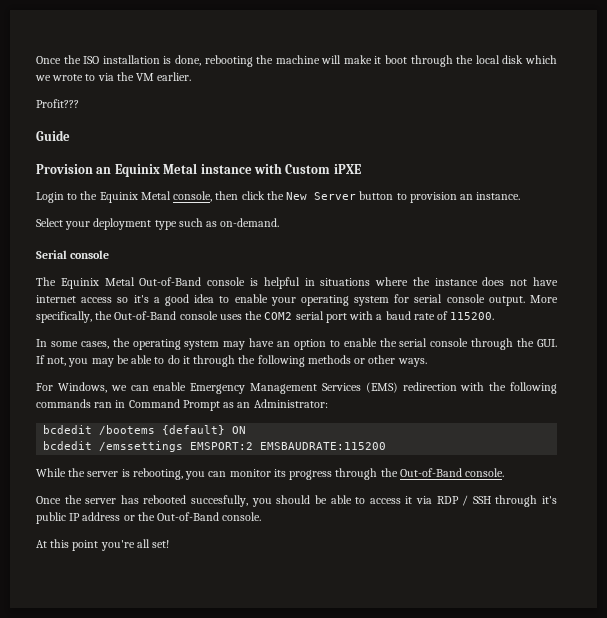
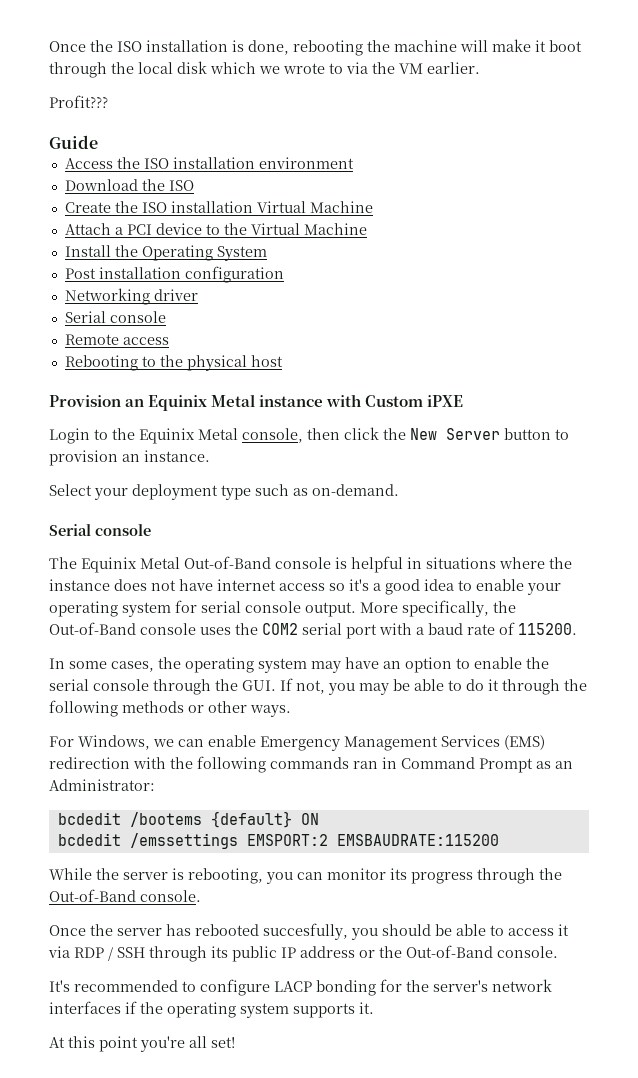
(70, 135) none -> [64,157,354,169] [64,179,194,191] [64,201,373,213] [64,223,367,235] [64,245,267,261] [64,266,284,283] [64,288,198,305] [64,311,166,323] [64,334,169,345] [64,355,283,371] // Access the ISO installation environment // Download the ISO // Create the ISO installation Virtual Machine // Attach a PCI device to the Virtual Machine // Install the Operating System // Post installation configuration // Networking driver // Serial console // Remote access // Rebooting to the physical host
[541,496,557,504] it's -> [211,946,228,958] its
(262, 516) none -> [49,979,552,996] [49,1001,374,1018] // It's recommended to configure LACP bonding for the server's network interfaces if the operating system supports it.

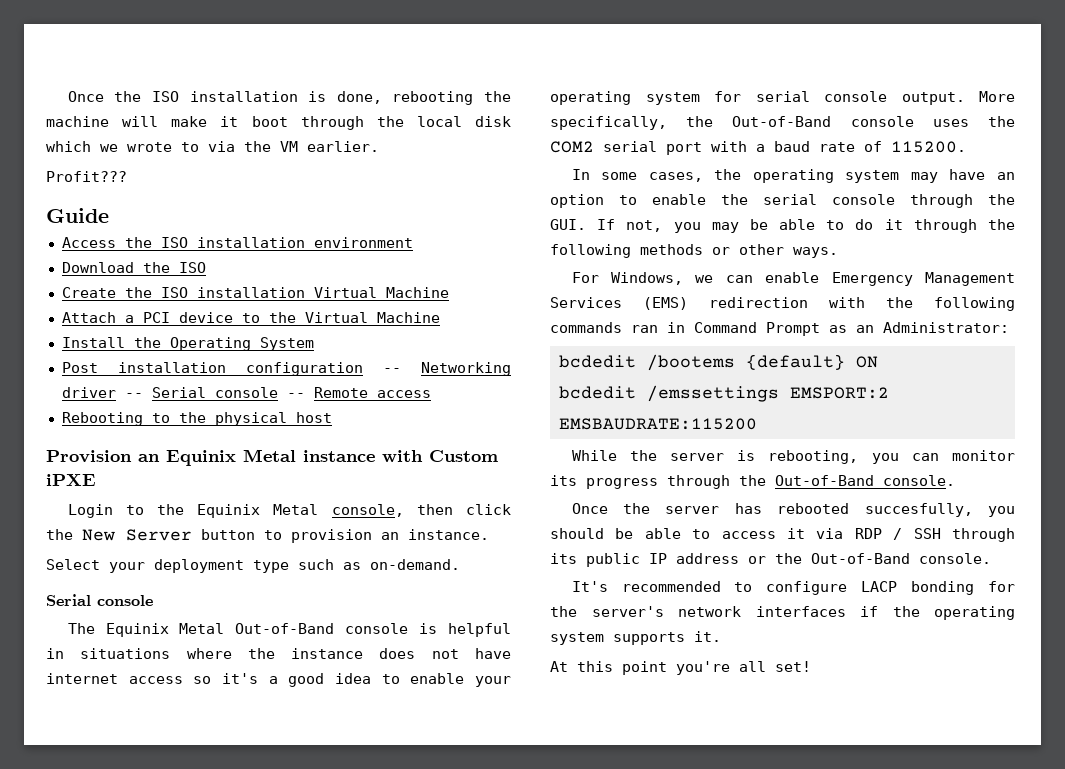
(284, 274) // -> [382,368,401,373] --
[64,311,166,323] // Serial console // -> [124,387,305,398] -- Serial console --

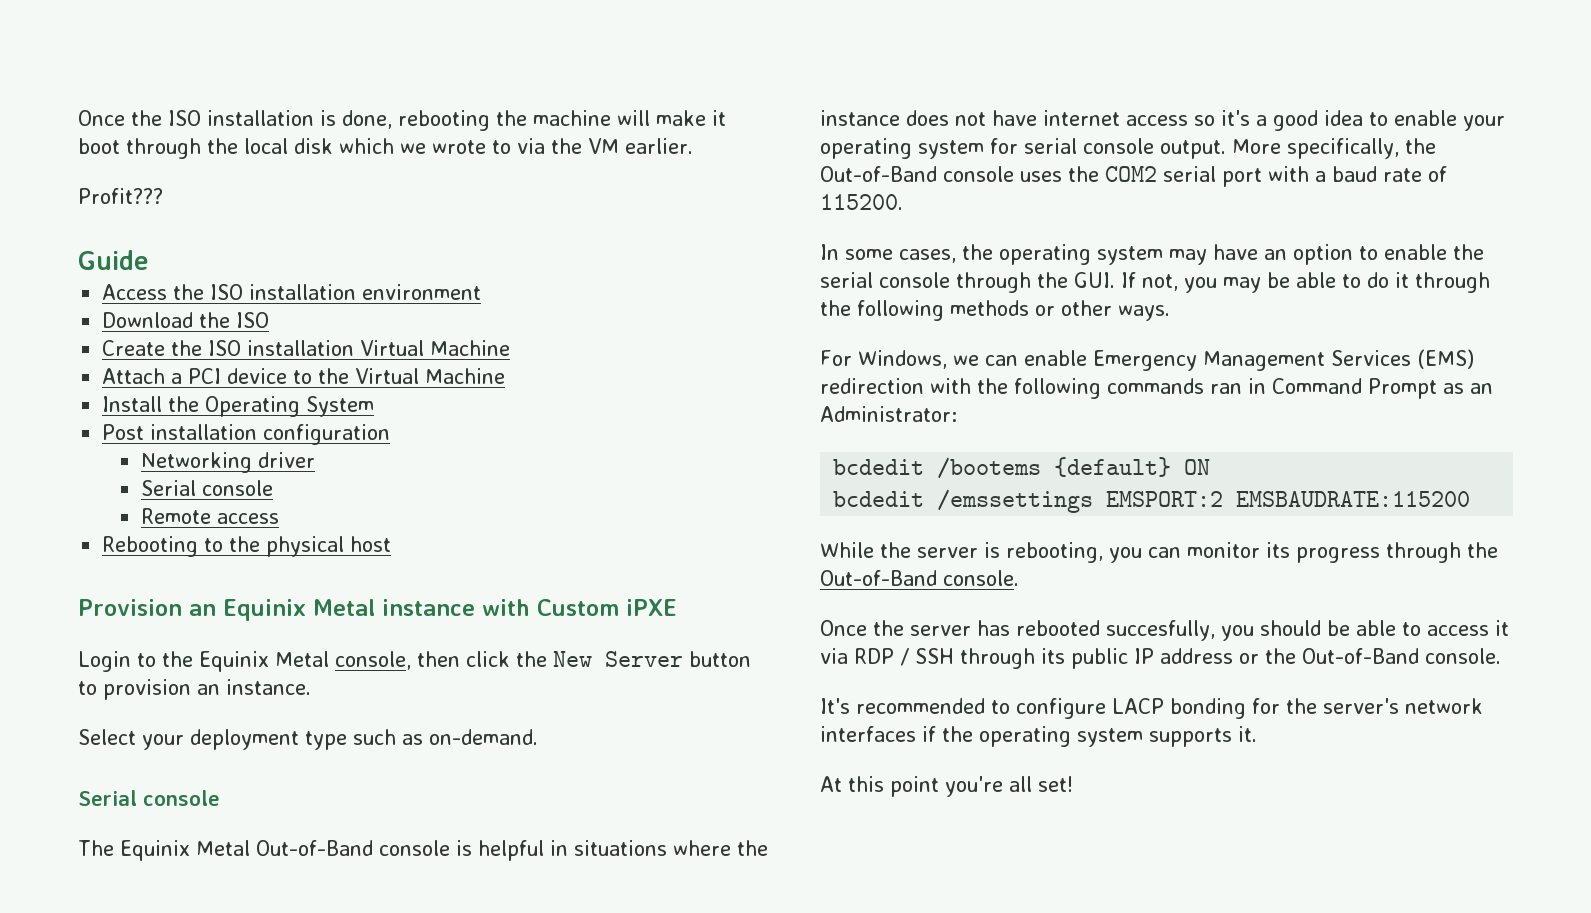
[382,368,401,373] -- -> (391, 434) //
[124,387,305,398] -- Serial console -- -> [140,480,273,496] // Serial console //

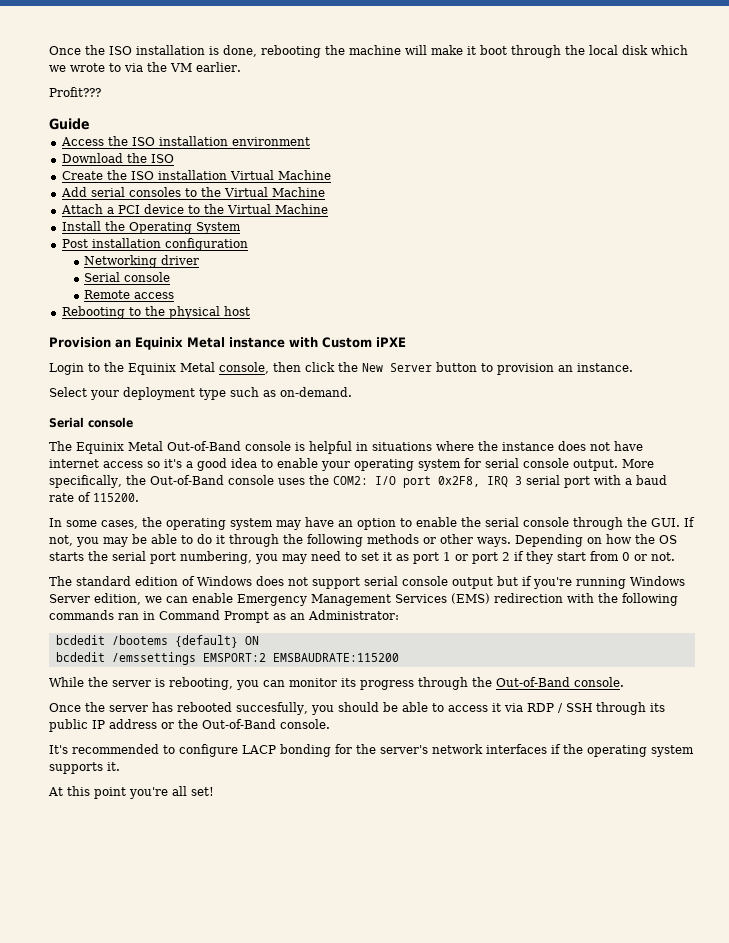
(511, 348) none -> [60,187,325,197] // Add serial consoles to the Virtual Machine
[1105,166,1157,182] COM2 -> [332,476,522,488] COM2: I/O port 0x2F8, IRQ 3
[820,350,947,369] // For Windows, -> [515,534,677,547] [49,551,675,564] [49,576,685,589] [49,593,141,605] Depending on how the OS starts the serial port numbering, you may need to set it as port 1 or port 2 if they start from 0 or not. // The standard edition of Windows does not support serial console output but if you're running Windows Server edition,

